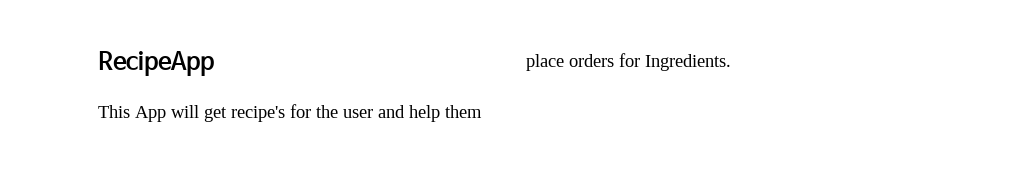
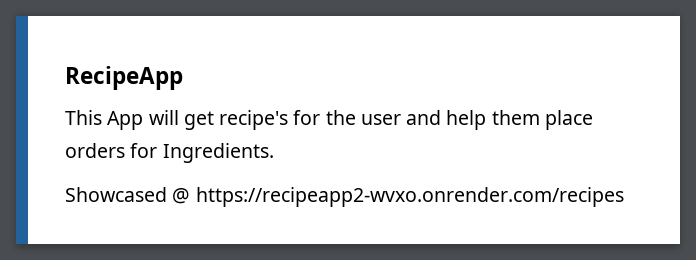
(731, 62) none -> [65,187,624,207] // Showcased @ https://recipeapp2-wvxo.onrender.com/recipes

